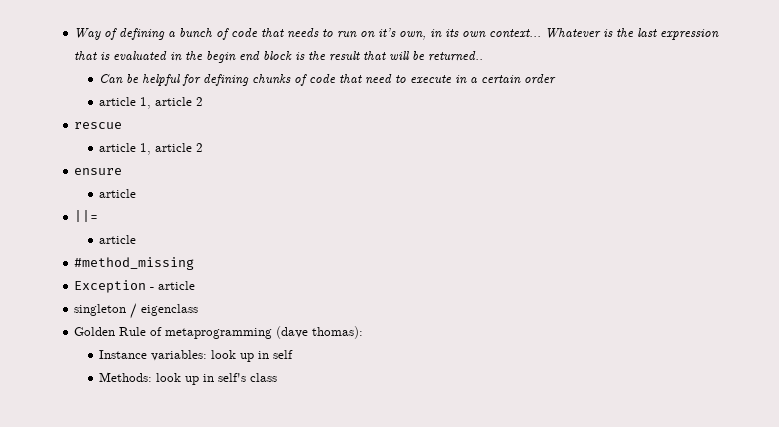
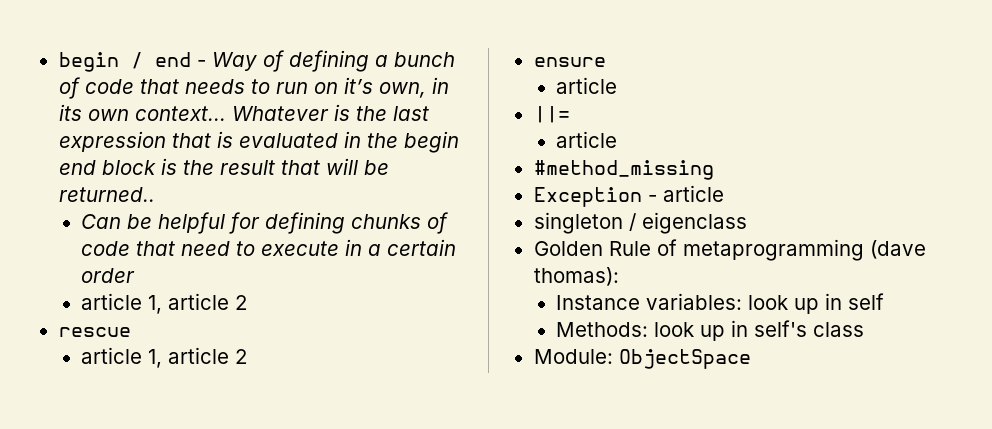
(74, 34) none -> [58,52,206,72] begin / end -
(278, 377) none -> [533,349,751,369] // Module: ObjectSpace

